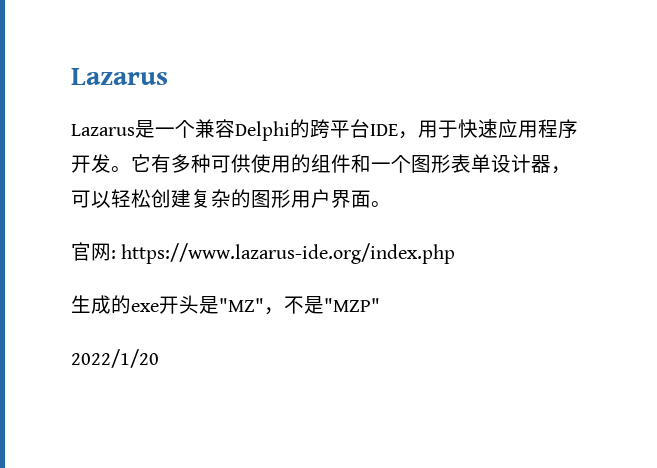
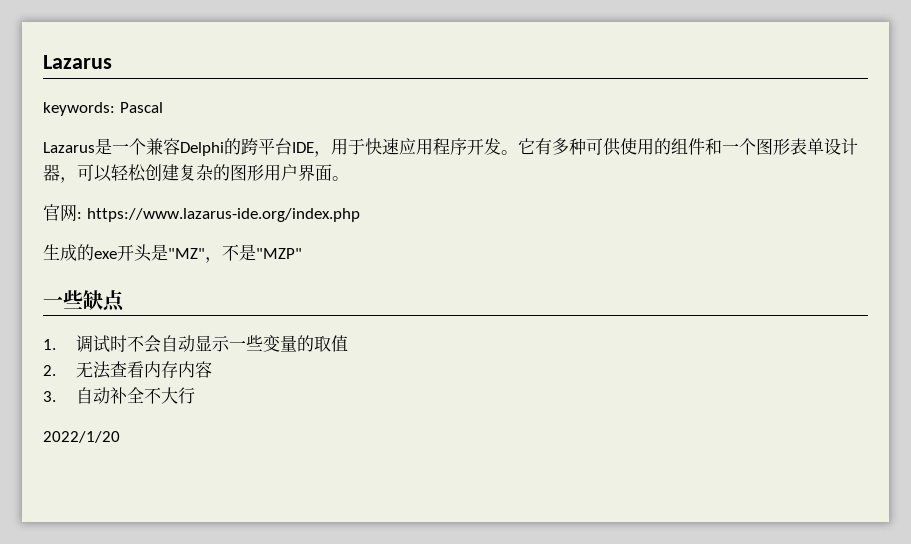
[71,68,168,85] Lazarus -> [43,55,112,69] [43,102,163,116] Lazarus // keywords: Pascal
(380, 305) none -> [43,290,125,312] [43,335,349,353] [43,361,213,379] [43,387,196,404] // 一些缺点 // 1.调试时不会自动显示一些变量的取值 // 2.无法查看内存内容 // 3.自动补全不大行

